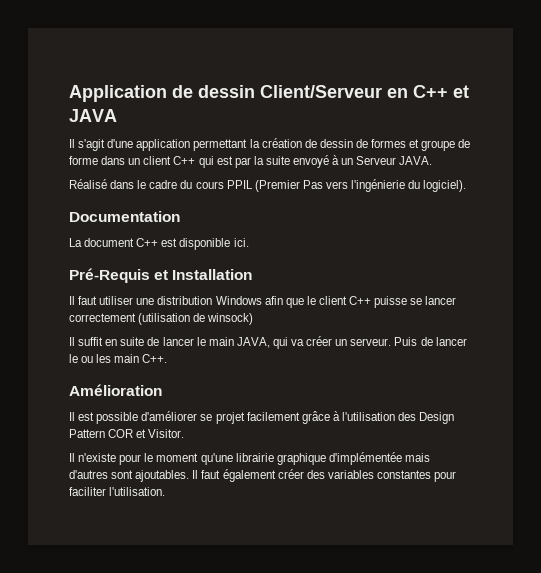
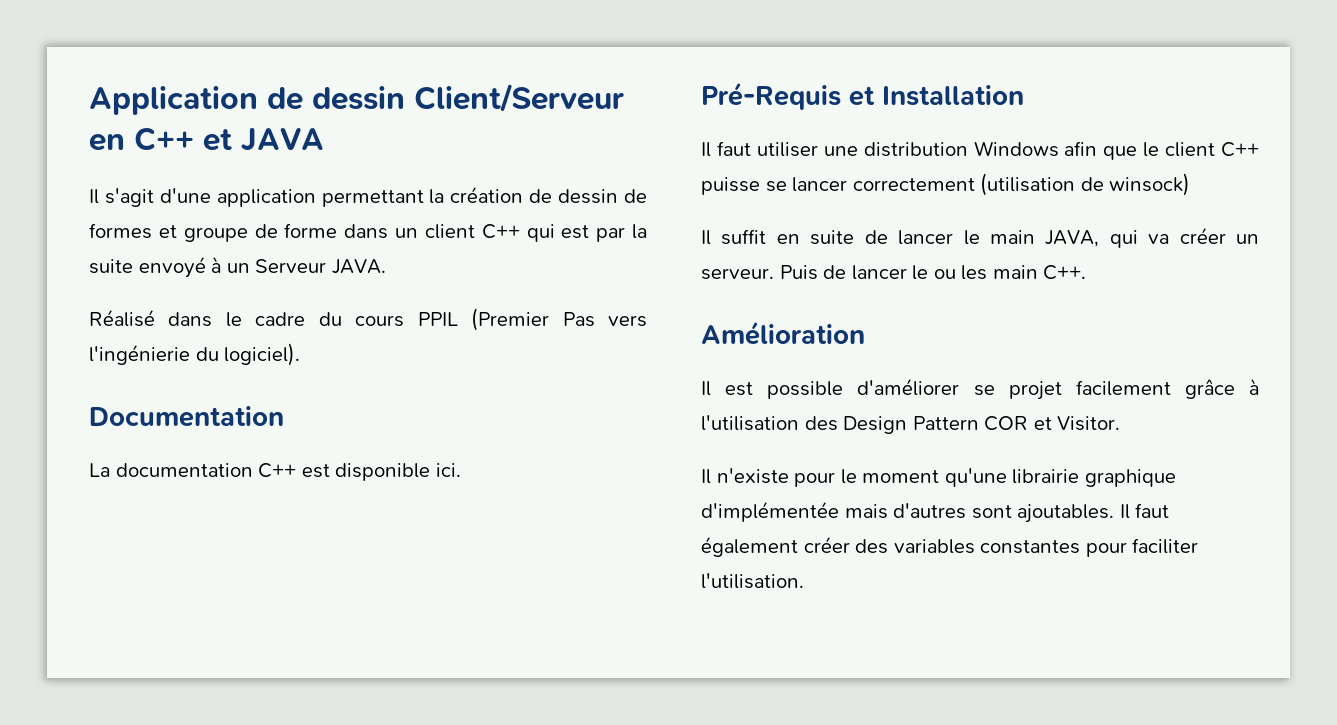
[84,238,135,247] document -> [115,463,253,477] documentation

